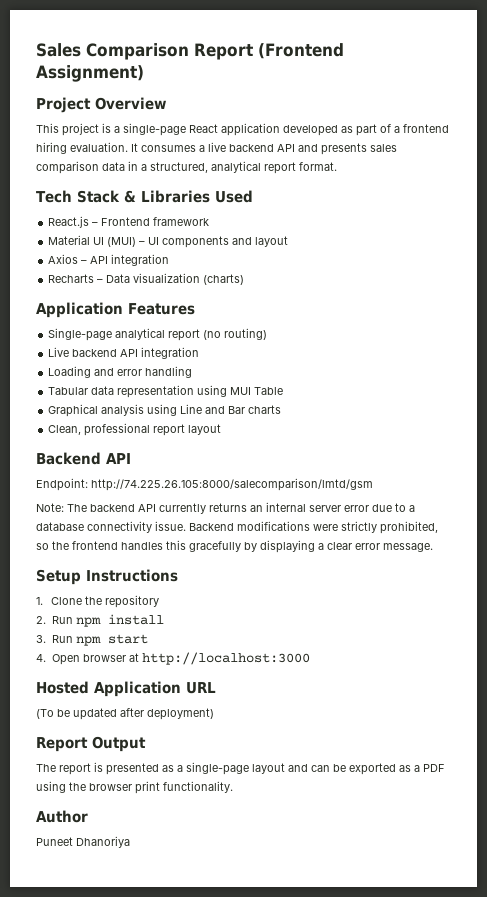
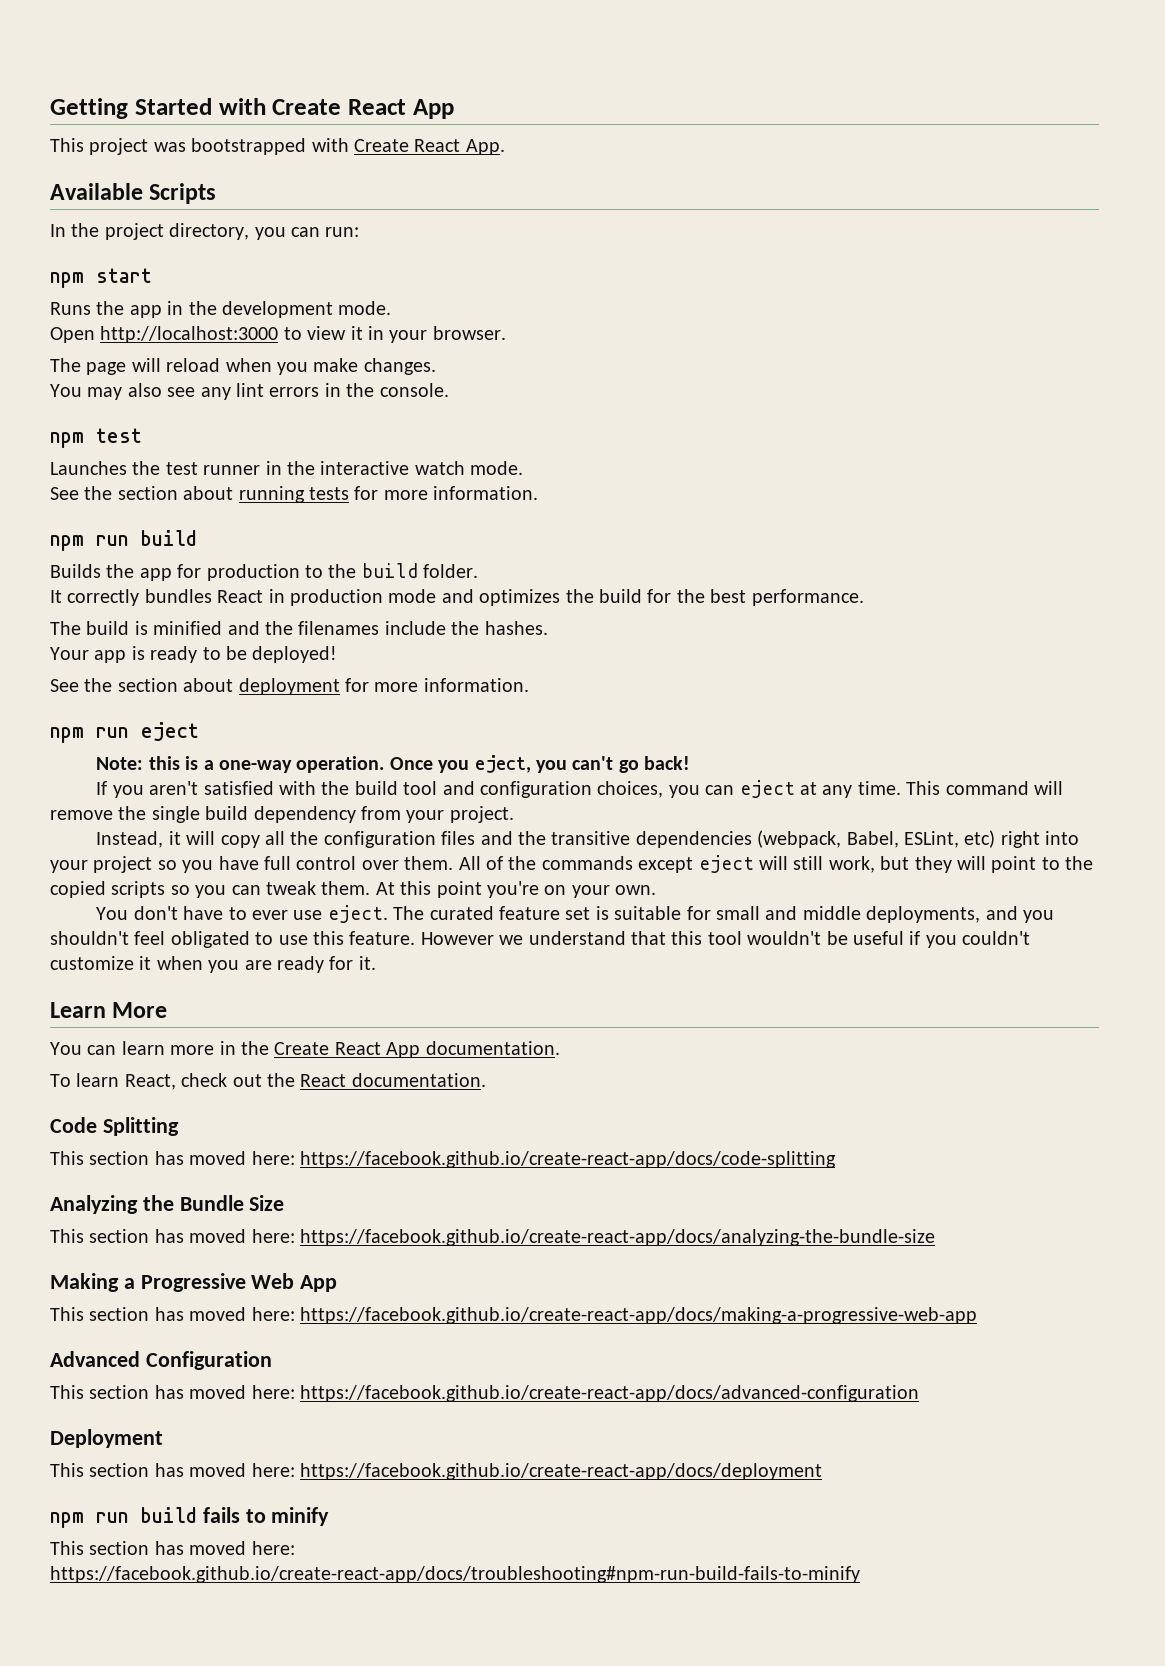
[36,43,344,60] [36,65,144,82] [36,97,166,113] [36,123,449,136] [36,142,397,155] [36,161,337,174] [36,190,253,203] [48,216,210,228] [48,235,289,248] [48,254,170,266] [48,273,245,285] [36,302,195,318] [48,328,268,341] [48,347,200,359] [48,366,193,378] [48,385,284,398] [48,404,282,417] [48,423,222,436] [36,452,131,465] [36,478,373,491] [36,502,415,514] [36,521,438,534] [36,540,433,553] [36,569,178,585] [36,595,160,608] [36,614,164,627] [36,634,148,646] [36,652,310,665] [36,681,216,697] [36,708,214,720] [36,736,146,752] [36,762,445,775] [36,781,233,794] [36,810,88,823] [36,836,130,848] Sales Comparison Report (Frontend Assignment) // Project Overview // This project is a single-page React application developed as part of a frontend hiring evaluation. It consumes a live backend API and presents sales comparison data in a structured, analytical report format. // Tech Stack & Libraries Used // React.js – Frontend framework // Material UI (MUI) – UI components and layout // Axios – API integration // Recharts – Data visualization (charts) // Application Features // Single-page analytical report (no routing) // Live backend API integration // Loading and error handling // Tabular data representation using MUI Table // Graphical analysis using Line and Bar charts // Clean, professional report layout // Backend API // Endpoint: http://74.225.26.105:8000/salecomparison/lmtd/gsm // Note: The backend API currently returns an internal server error due to a database connectivity issue. Backend modifications were strictly prohibited, so the frontend handles this gracefully by displaying a clear error message. // Setup Instructions // 1. Clone the repository // 2. Run npm install // 3. Run npm start // 4. Open browser at http://localhost:3000 // Hosted Application URL // (To be updated after deployment) // Report Output // The report is presented as a single-page layout and can be exported as a PDF using the browser print functionality. // Author // Puneet Dhanoriya -> [50,98,454,119] [50,138,505,155] [50,183,217,204] [50,223,360,240] [50,268,152,288] [50,301,392,318] [50,326,506,343] [50,358,436,375] [50,383,449,400] [50,428,142,448] [50,461,524,475] [50,486,539,503] [50,530,197,551] [50,563,479,581] [50,589,864,606] [50,621,548,635] [50,646,338,663] [50,678,529,695] [50,722,199,743] [96,755,691,773] [96,780,1063,798] [50,806,514,823] [96,830,1080,848] [50,855,1094,873] [50,881,657,898] [96,905,1054,923] [50,931,1031,948] [50,956,376,973] [50,1002,168,1018] [50,1041,560,1058] [50,1073,486,1090] [50,1117,179,1136] [50,1151,836,1168] [50,1195,285,1214] [50,1229,935,1246] [50,1273,338,1292] [50,1307,977,1324] [50,1351,272,1370] [50,1385,919,1402] [50,1429,163,1448] [50,1463,822,1480] [50,1507,330,1528] [50,1541,295,1555] [50,1566,860,1583] Getting Started with Create React App // This project was bootstrapped with Create React App. // Available Scripts // In the project directory, you can run: // npm start // Runs the app in the development mode. // Open http://localhost:3000 to view it in your browser. // The page will reload when you make changes. // You may also see any lint errors in the console. // npm test // Launches the test runner in the interactive watch mode. // See the section about running tests for more information. // npm run build // Builds the app for production to the build folder. // It correctly bundles React in production mode and optimizes the build for the best performance. // The build is minified and the filenames include the hashes. // Your app is ready to be deployed! // See the section about deployment for more information. // npm run eject // Note: this is a one-way operation. Once you eject, you can't go back! // If you aren't satisfied with the build tool and configuration choices, you can eject at any time. This command will remove the single build dependency from your project. // Instead, it will copy all the configuration files and the transitive dependencies (webpack, Babel, ESLint, etc) right into your project so you have full control over them. All of the commands except eject will still work, but they will point to the copied scripts so you can tweak them. At this point you're on your own. // You don't have to ever use eject. The curated feature set is suitable for small and middle deployments, and you shouldn't feel obligated to use this feature. However we understand that this tool wouldn't be useful if you couldn't customize it when you are ready for it. // Learn More // You can learn more in the Create React App documentation. // To learn React, check out the React documentation. // Code Splitting // This section has moved here: https://facebook.github.io/create-react-app/docs/code-splitting // Analyzing the Bundle Size // This section has moved here: https://facebook.github.io/create-react-app/docs/analyzing-the-bundle-size // Making a Progressive Web App // This section has moved here: https://facebook.github.io/create-react-app/docs/making-a-progressive-web-app // Advanced Configuration // This section has moved here: https://facebook.github.io/create-react-app/docs/advanced-configuration // Deployment // This section has moved here: https://facebook.github.io/create-react-app/docs/deployment // npm run build fails to minify // This section has moved here: https://facebook.github.io/create-react-app/docs/troubleshooting#npm-run-build-fails-to-minify

